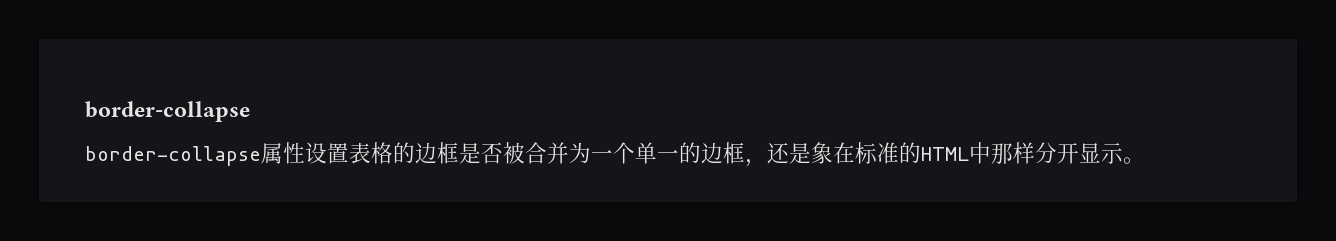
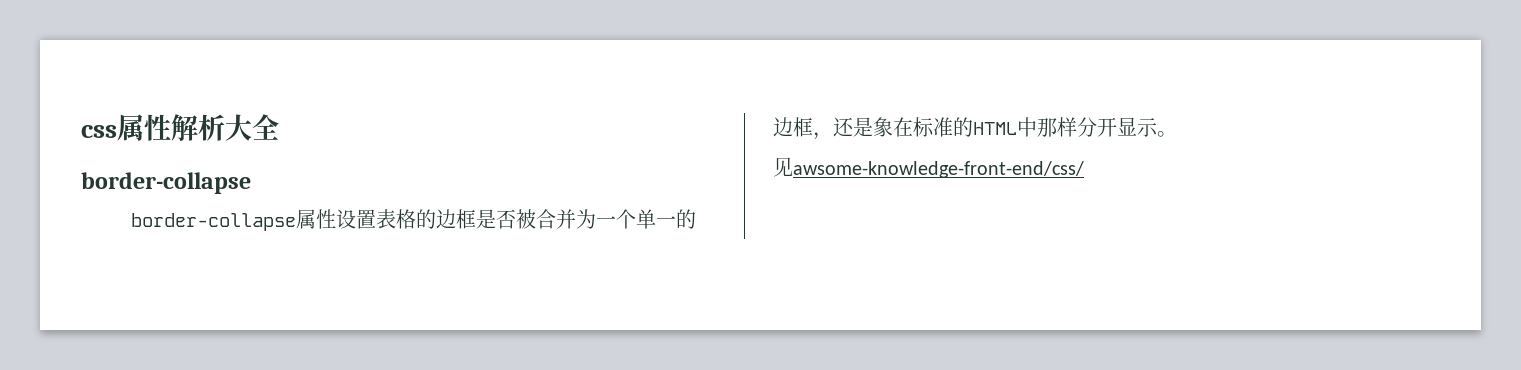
(85, 111) none -> [81,114,279,141] css属性解析大全 //
(1145, 160) none -> [773,157,1084,178] // 见awsome-knowledge-front-end/css/

